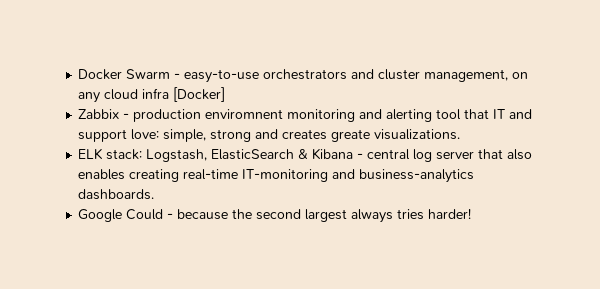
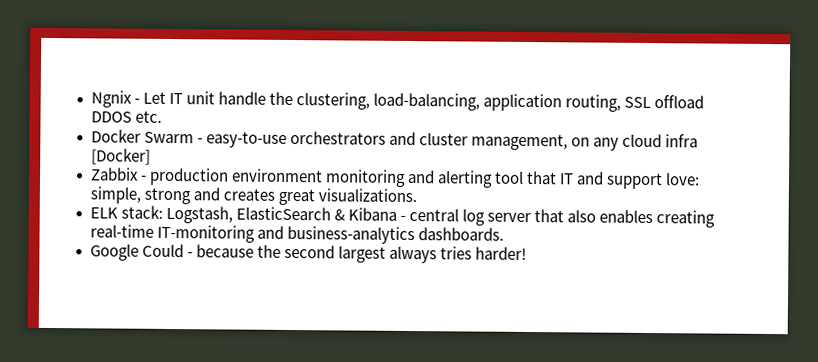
(78, 74) none -> [90,90,705,112] [90,110,162,123] Ngnix - Let IT unit handle the clustering, load-balancing, application routing, SSL offload DDOS etc. //
[205,109,284,119] enviromnent -> [230,168,323,183] environment
[331,129,371,142] greate -> [277,188,315,206] great

